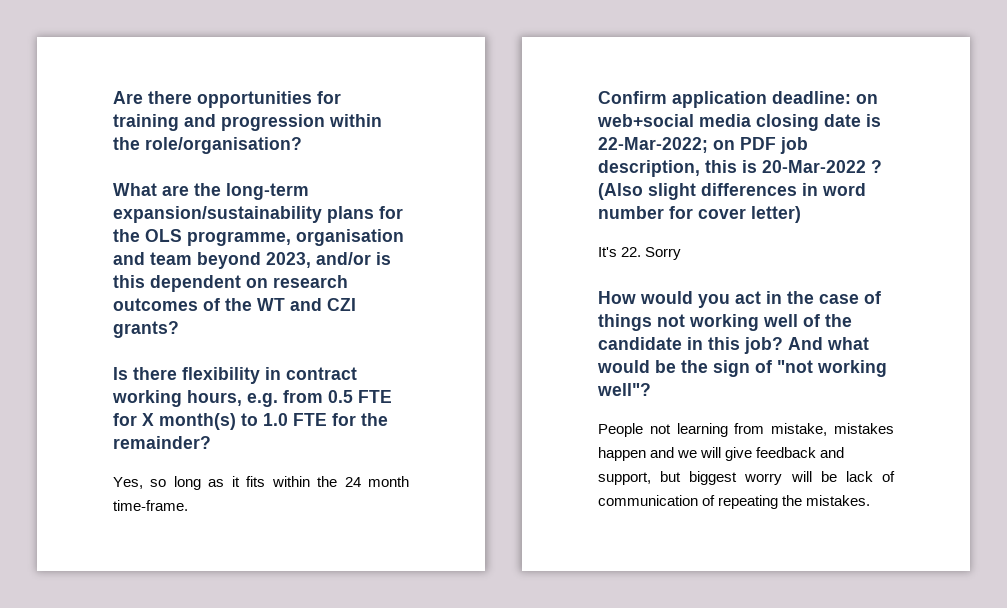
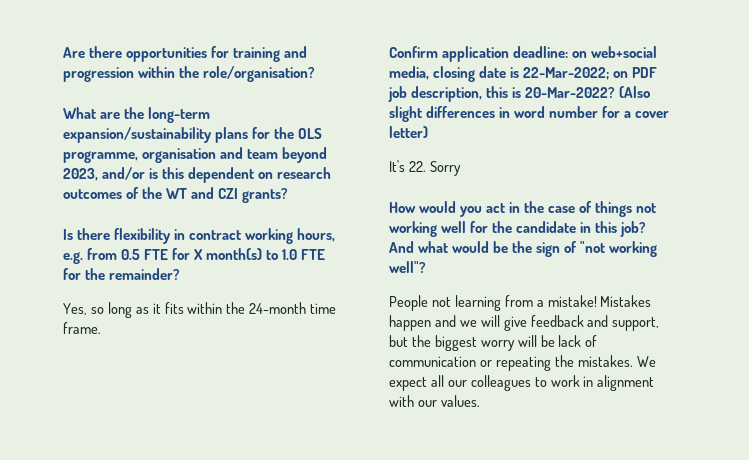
[344,476,410,487] [113,500,188,511] 24 month time-frame. -> [249,302,337,314] [63,322,101,334] 24-month time frame.
[699,114,751,127] media -> [389,66,429,80] media,
[762,160,882,173] 20-Mar-2022 ? -> [525,87,616,98] 20-Mar-2022?
(693, 212) none -> [624,111,632,118] a
[803,314,820,327] of -> [470,221,489,233] for
[771,423,894,436] mistake, mistakes -> [536,295,652,307] a mistake! Mistakes
(682, 476) none -> [411,335,431,347] the
[702,495,716,506] of -> [479,360,492,367] or
(871, 500) none -> [636,356,656,367] [389,375,655,391] [389,395,480,407] We expect all our colleagues to work in alignment with our values.

